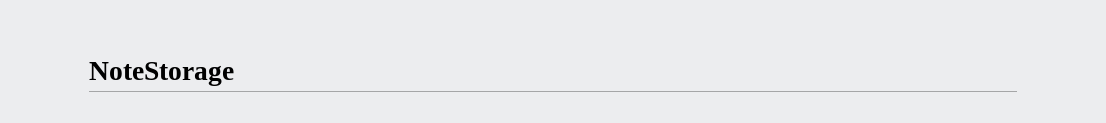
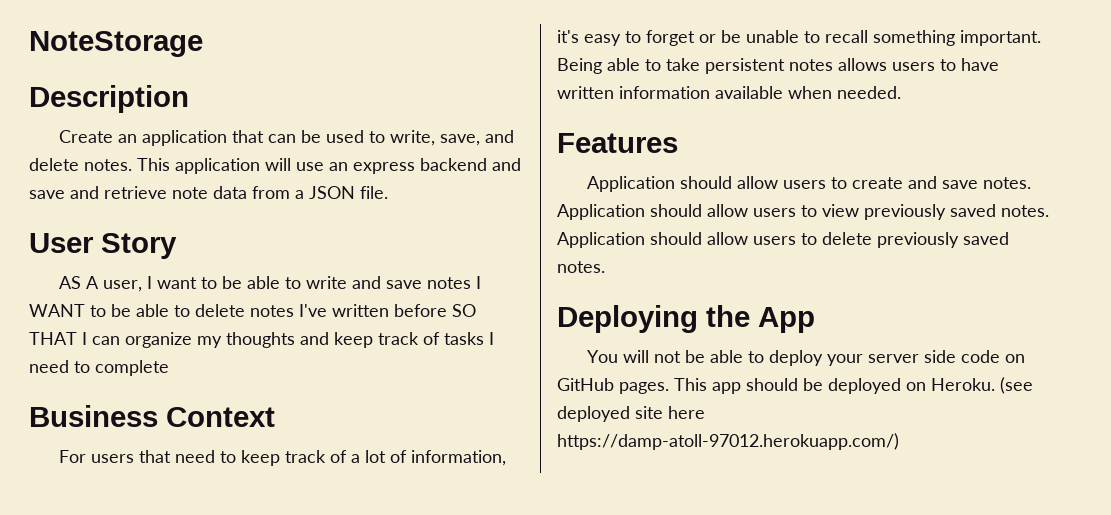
(234, 74) none -> [29,85,189,113] [59,130,515,146] [29,158,521,174] [29,186,388,199] [29,233,177,259] [59,276,482,292] [29,304,476,317] [29,332,494,348] [29,360,169,376] [29,405,275,427] [59,450,507,466] [557,30,1041,46] [557,58,999,74] [557,86,901,99] [557,133,678,153] [587,176,1032,192] [557,204,1049,220] [557,232,1009,248] [557,261,605,273] [557,305,815,333] [587,350,1026,366] [557,377,1033,394] [557,406,705,422] [557,433,899,450] // Description // Create an application that can be used to write, save, and delete notes. This application will use an express backend and save and retrieve note data from a JSON file. // User Story // AS A user, I want to be able to write and save notes I WANT to be able to delete notes I've written before SO THAT I can organize my thoughts and keep track of tasks I need to complete // Business Context // For users that need to keep track of a lot of information, it's easy to forget or be unable to recall something important. Being able to take persistent notes allows users to have written information available when needed. // Features // Application should allow users to create and save notes. Application should allow users to view previously saved notes. Application should allow users to delete previously saved notes. // Deploying the App // You will not be able to deploy your server side code on GitHub pages. This app should be deployed on Heroku. (see deployed site here https://damp-atoll-97012.herokuapp.com/)

